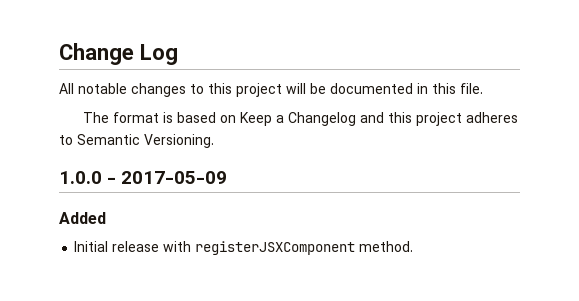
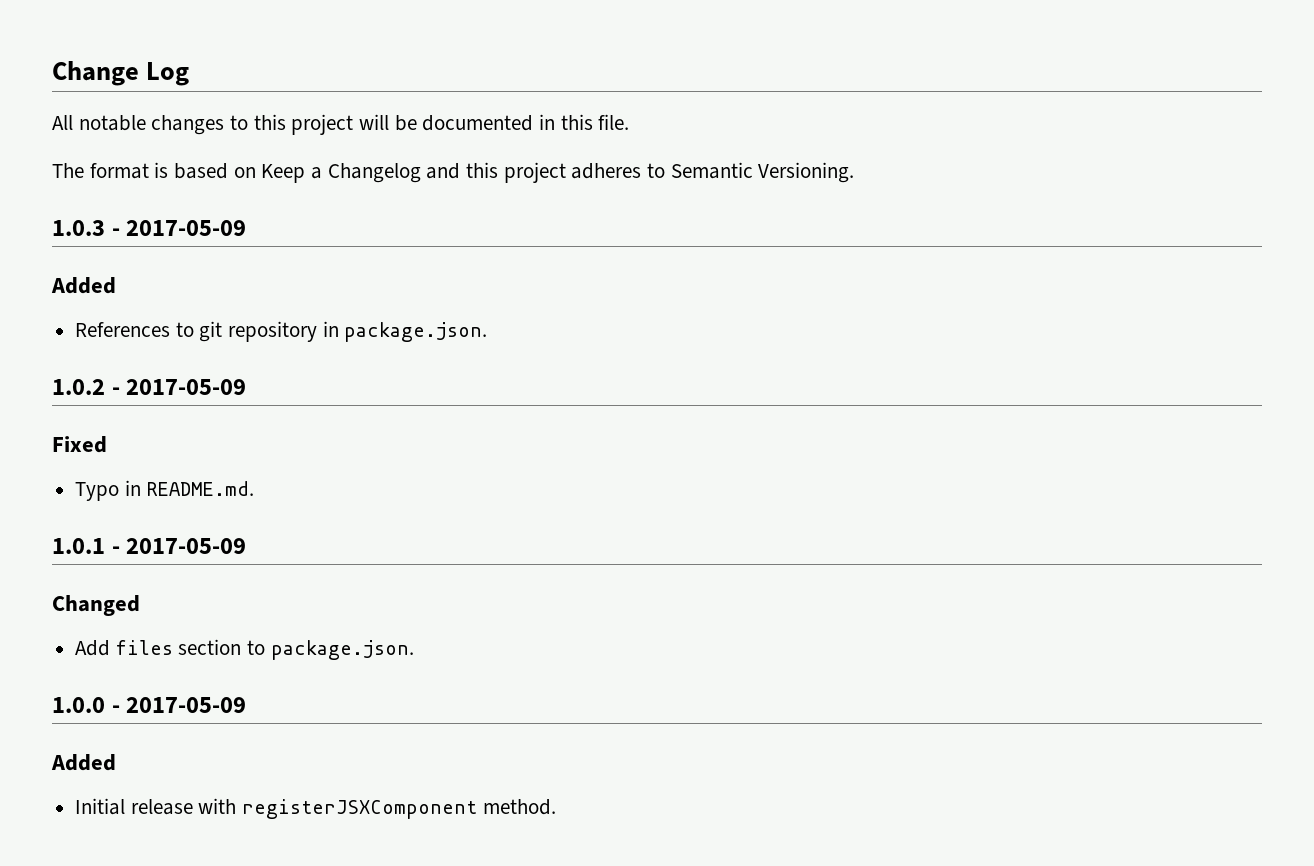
(214, 141) none -> [52,220,247,236] [51,277,116,294] [75,321,488,342] [52,379,247,395] [52,436,107,453] [75,480,255,501] [52,538,247,554] [52,595,140,616] [75,639,414,660] // 1.0.3 - 2017-05-09 // Added // References to git repository in package.json. // 1.0.2 - 2017-05-09 // Fixed // Typo in README.md. // 1.0.1 - 2017-05-09 // Changed // Add files section to package.json.

